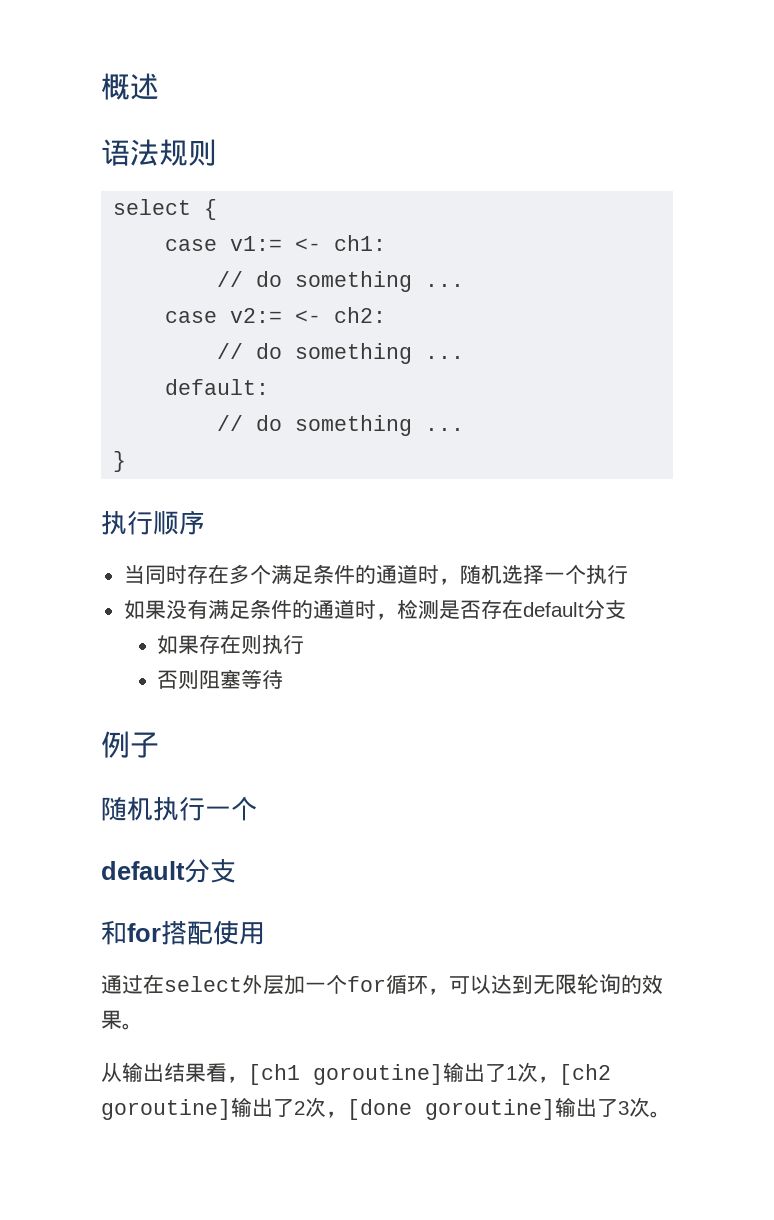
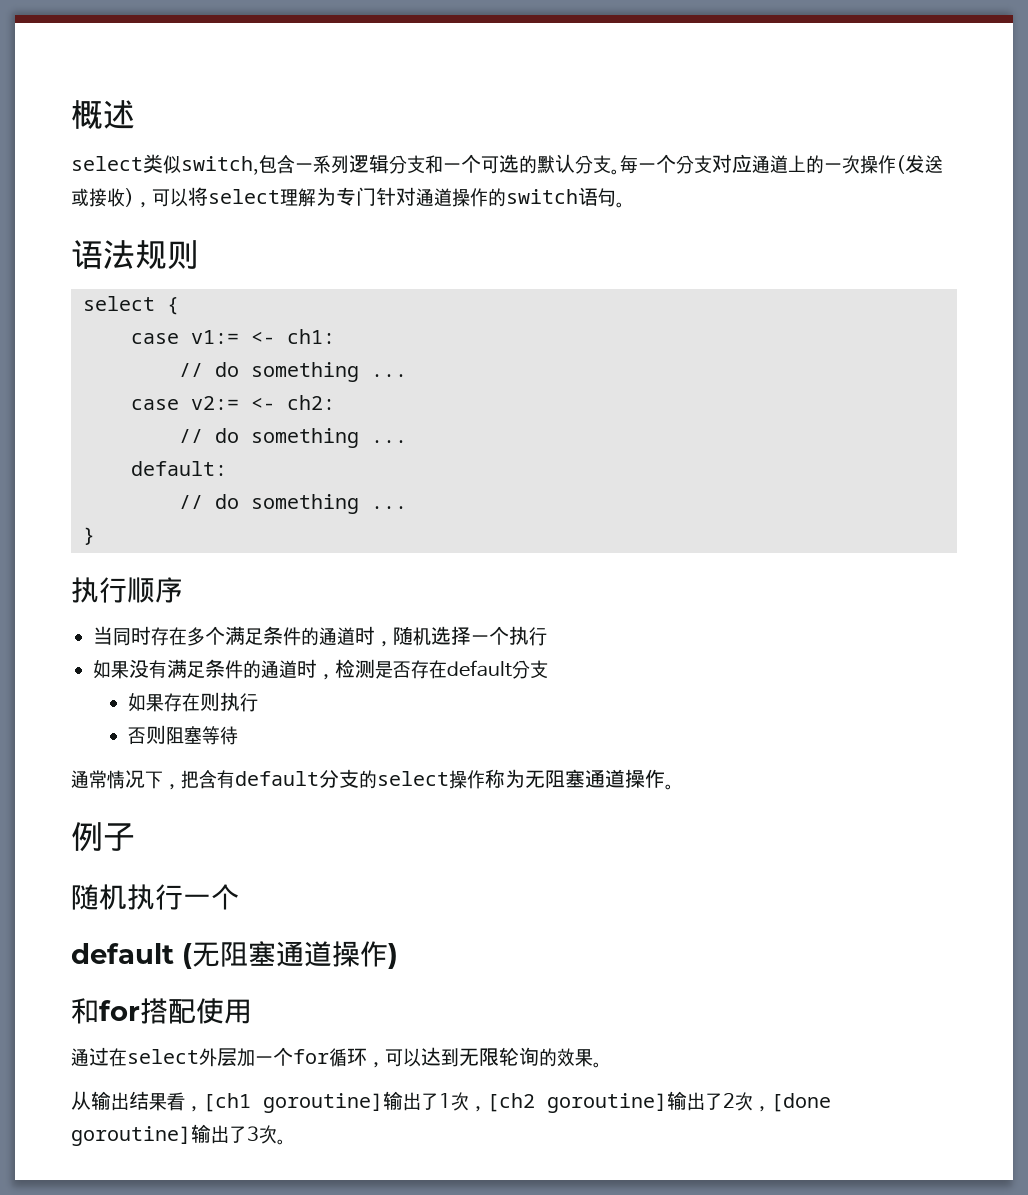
(159, 86) none -> [71,154,943,175] [71,187,625,208] // select类似switch,包含一系列逻辑分支和一个可选的默认分支。每一个分支对应通道上的一次操作(发送或接收)，可以将select理解为专门针对通道操作的switch语句。
(284, 679) none -> [71,769,674,790] // 通常情况下，把含有default分支的select操作称为无阻塞通道操作。
[184,858,236,883] 分支 -> [182,941,398,969] (无阻塞通道操作)

